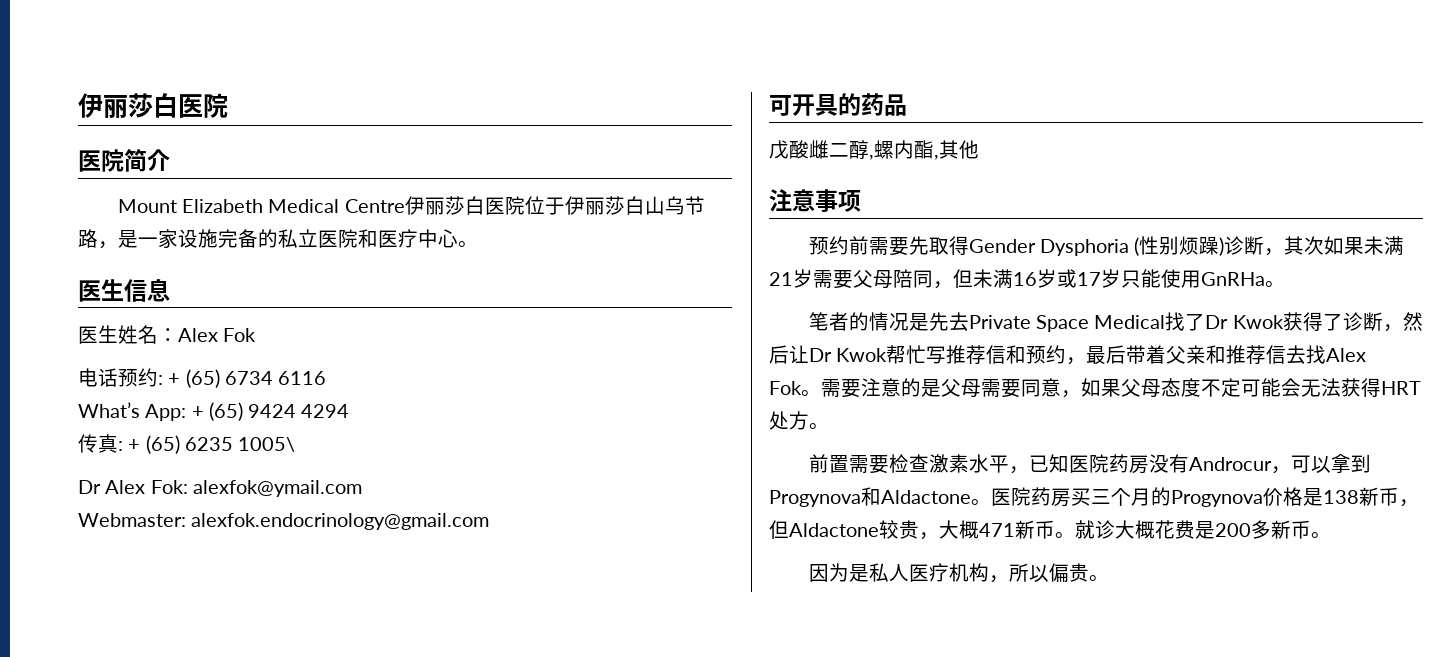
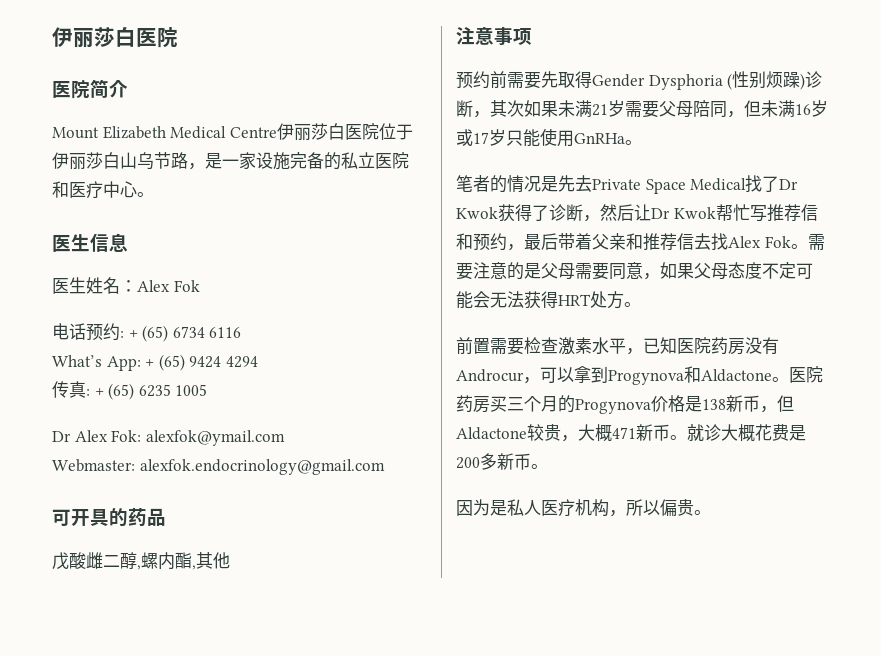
[238,437,296,452] 1005\ -> [175,384,208,396] 1005

